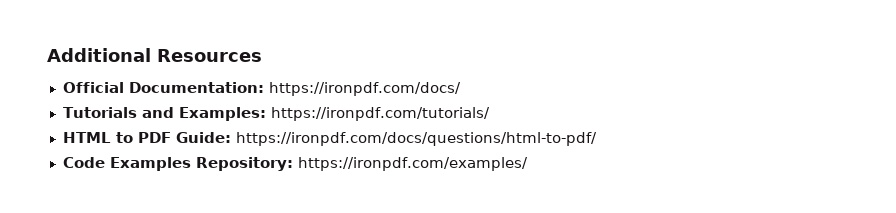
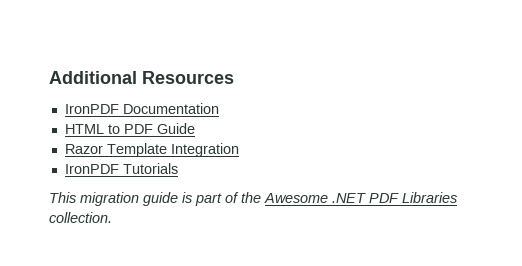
[62,82,461,96] [62,107,490,121] [62,132,597,146] [62,157,528,171] Official Documentation: https://ironpdf.com/docs/ // Tutorials and Examples: https://ironpdf.com/tutorials/ // HTML to PDF Guide: https://ironpdf.com/docs/questions/html-to-pdf/ // Code Examples Repository: https://ironpdf.com/examples/ -> [64,103,219,114] [64,123,195,134] [64,143,239,157] [64,163,178,174] [49,192,457,206] [49,212,112,223] IronPDF Documentation // HTML to PDF Guide // Razor Template Integration // IronPDF Tutorials // This migration guide is part of the Awesome .NET PDF Libraries collection.

